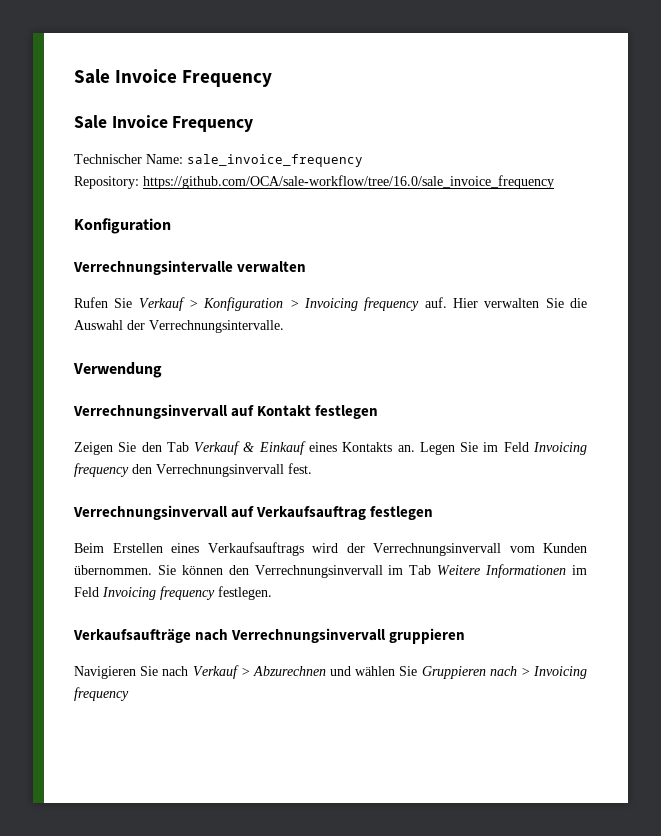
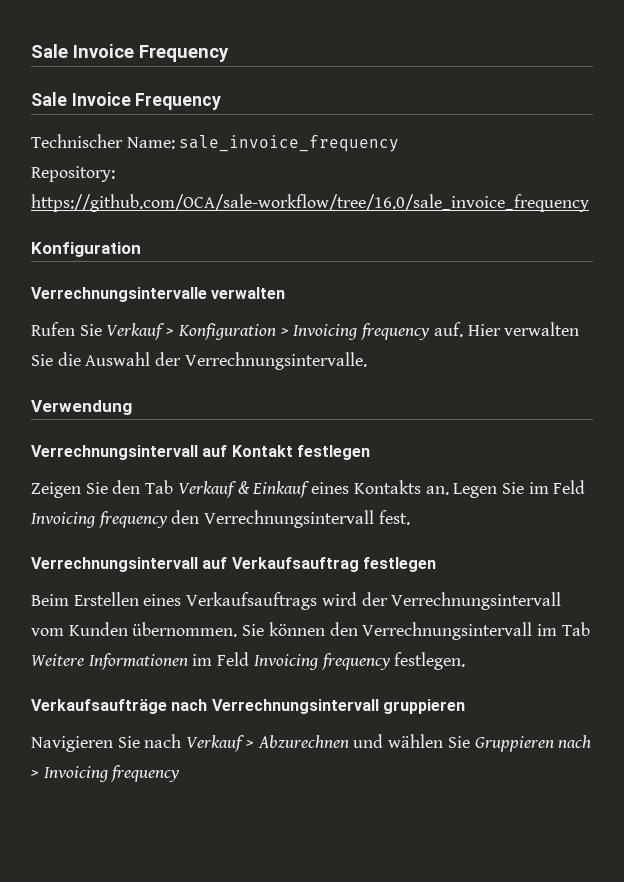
[73,404,228,419] Verrechnungsinvervall -> [31,445,198,460] Verrechnungsintervall
[156,464,284,477] Verrechnungsinvervall -> [204,510,375,528] Verrechnungsintervall
[73,505,228,520] Verrechnungsinvervall -> [31,557,198,572] Verrechnungsintervall
[373,543,501,556] Verrechnungsinvervall -> [391,592,562,610] Verrechnungsintervall
[254,565,383,578] Verrechnungsinvervall -> [362,622,533,640] Verrechnungsintervall
[231,628,387,643] Verrechnungsinvervall -> [211,699,379,714] Verrechnungsintervall

